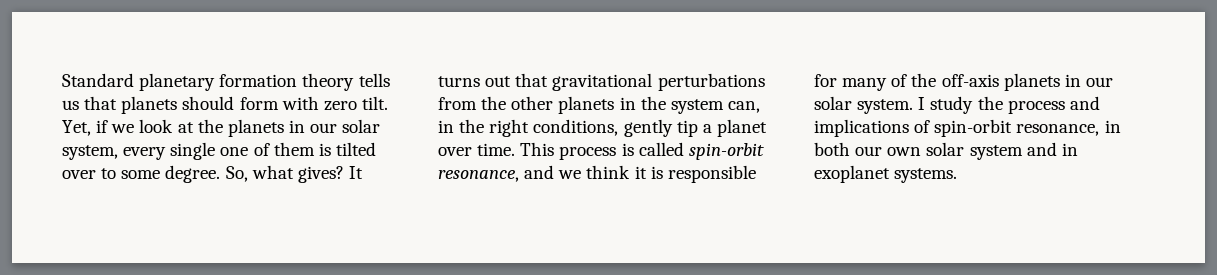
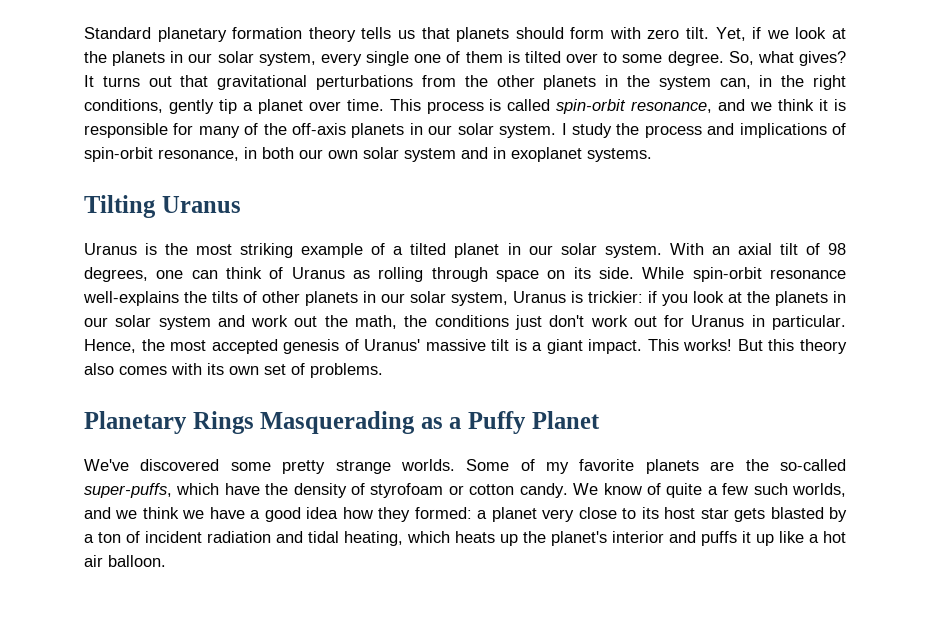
(958, 175) none -> [84,195,241,218] [84,243,847,258] [84,267,846,282] [83,291,846,306] [84,315,846,330] [84,339,847,354] [84,363,383,378] [84,411,600,434] [84,459,846,474] [84,483,846,498] [84,507,848,522] [84,531,846,546] [84,555,166,567] // Tilting Uranus // Uranus is the most striking example of a tilted planet in our solar system. With an axial tilt of 98 degrees, one can think of Uranus as rolling through space on its side. While spin-orbit resonance well-explains the tilts of other planets in our solar system, Uranus is trickier: if you look at the planets in our solar system and work out the math, the conditions just don't work out for Uranus in particular. Hence, the most accepted genesis of Uranus' massive tilt is a giant impact. This works! But this theory also comes with its own set of problems. // Planetary Rings Masquerading as a Puffy Planet // We've discovered some pretty strange worlds. Some of my favorite planets are the so-called super-puffs, which have the density of styrofoam or cotton candy. We know of quite a few such worlds, and we think we have a good idea how they formed: a planet very close to its host star gets blasted by a ton of incident radiation and tidal heating, which heats up the planet's interior and puffs it up like a hot air balloon.

